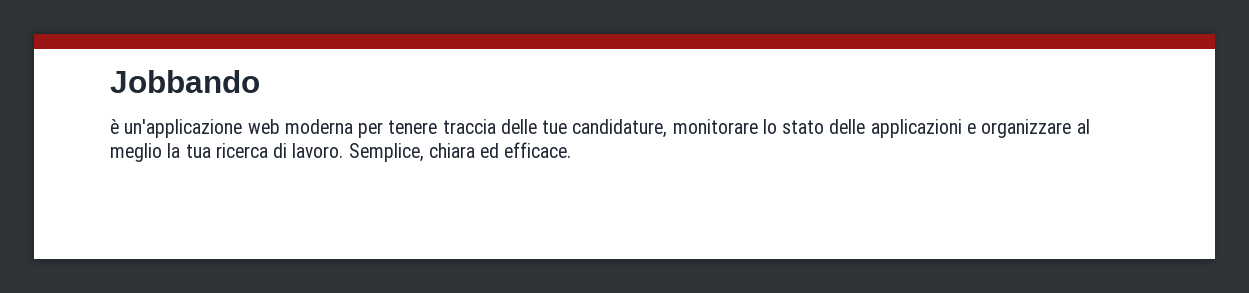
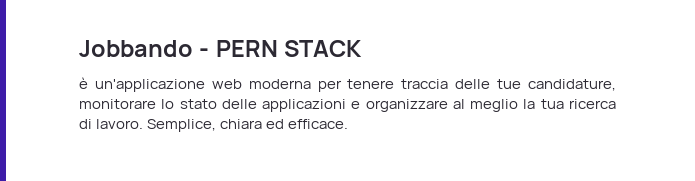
(260, 81) none -> [199,40,363,57] - PERN STACK

